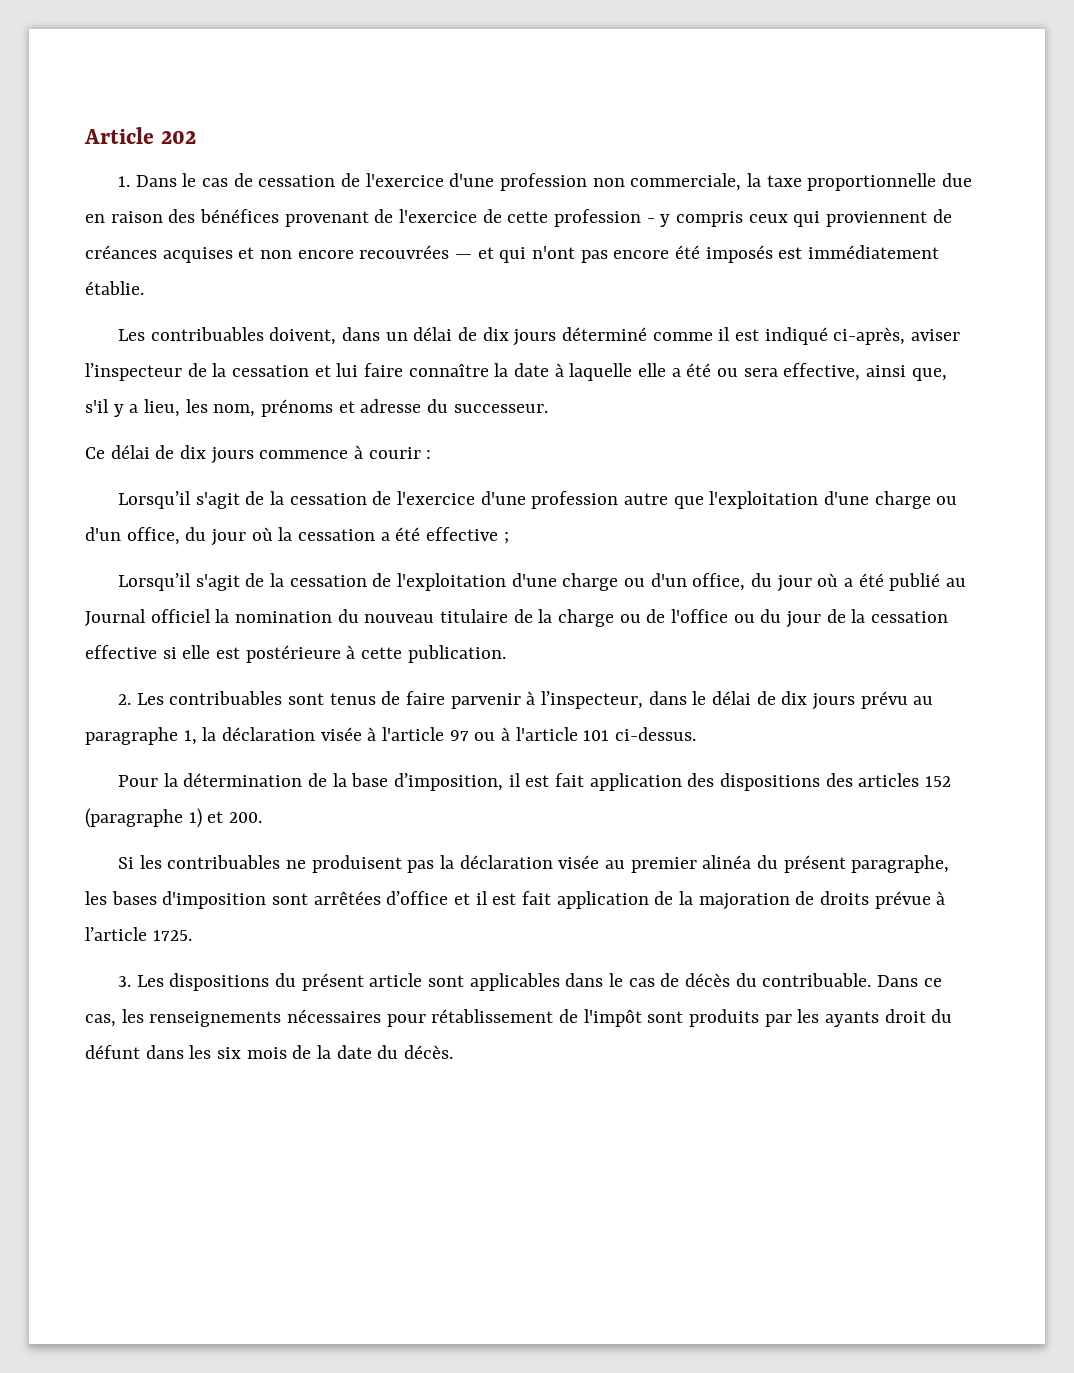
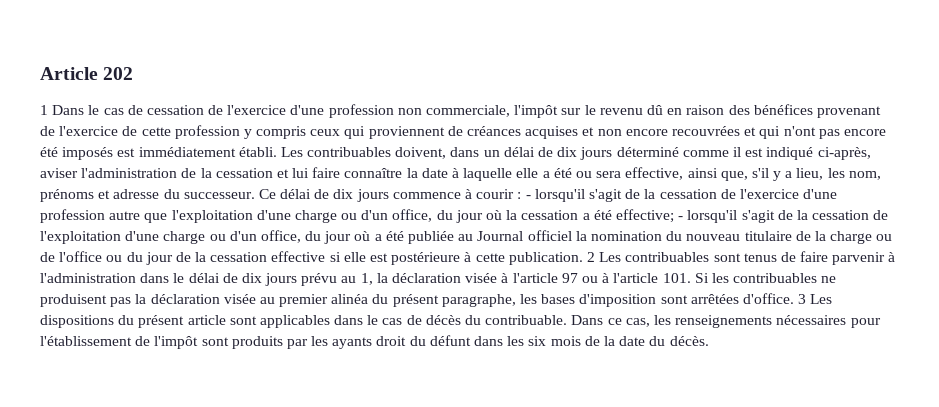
[117,176,130,187] 1. -> [40,105,48,115] 1
[747,173,973,191] la taxe proportionnelle due -> [514,105,663,118] l'impôt sur le revenu dû
[646,218,655,223] - -> (240, 132) none
[455,254,473,259] — -> (740, 131) none
[85,281,144,295] établie. // -> [238,147,277,157] établi.
[85,363,182,381] l’inspecteur -> [81,168,178,178] l'administration
(548, 408) // -> (255, 195) none
[117,491,191,509] // Lorsqu’il -> [525,189,585,202] - lorsqu'il
[426,527,509,544] [117,573,191,591] effective ; // Lorsqu’il -> [615,209,738,223] effective; - lorsqu'il
[889,573,941,591] publié -> [408,231,455,244] publiée
[117,694,131,705] // 2. -> [586,252,595,262] 2
[540,691,643,709] l’inspecteur, -> [40,273,136,283] l'administration
[85,727,178,745] paragraphe -> (357, 279) none
[583,727,697,741] [117,773,952,791] [85,808,263,828] 101 ci-dessus. // Pour la détermination de la base d’imposition, il est fait application des dispositions des articles 152 (paragraphe 1) et 200. // -> [662,273,691,283] 101.
[386,891,946,910] [85,927,192,941] [117,976,131,987] d’office et il est fait application de la majoration de droits prévue à l’article 1725. // 3. -> [742,293,807,304] d'office. 3
[431,1009,554,1023] rétablissement -> [40,336,132,346] l'établissement

